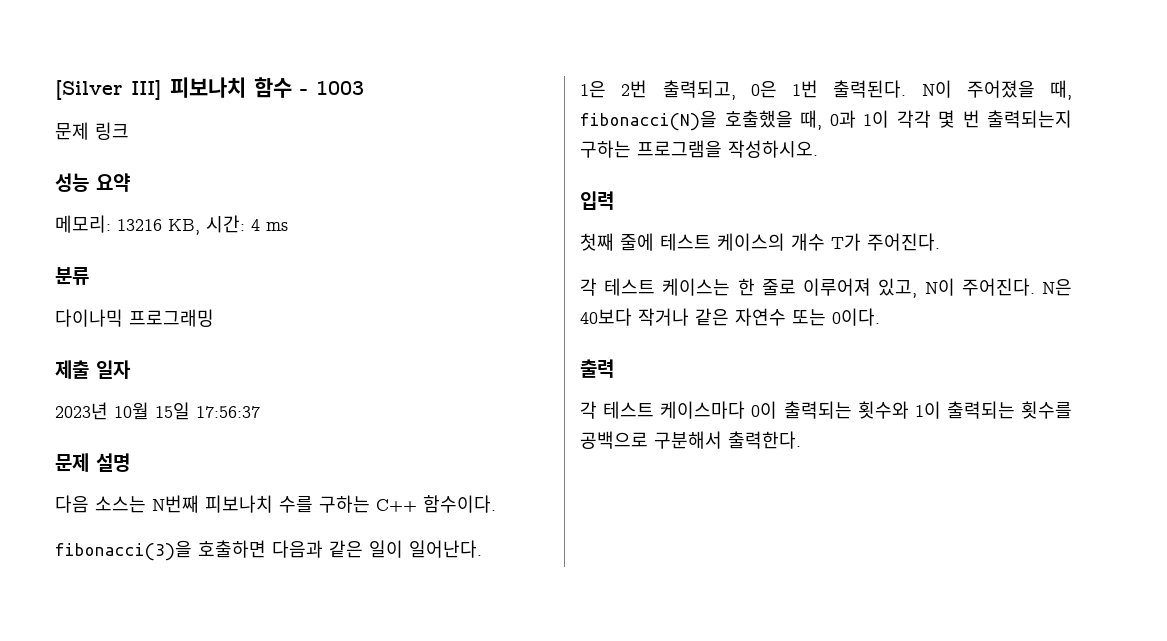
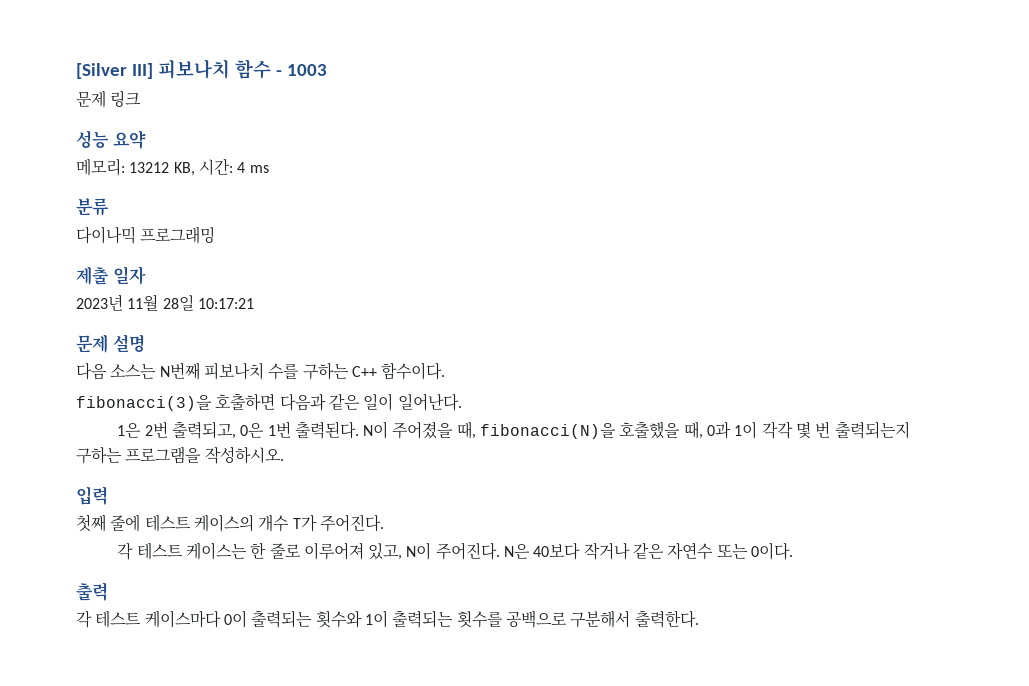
[117,219,162,231] 13216 -> [129,162,170,173] 13212
[114,402,260,420] 10월 15일 17:56:37 -> [127,294,254,311] 11월 28일 10:17:21

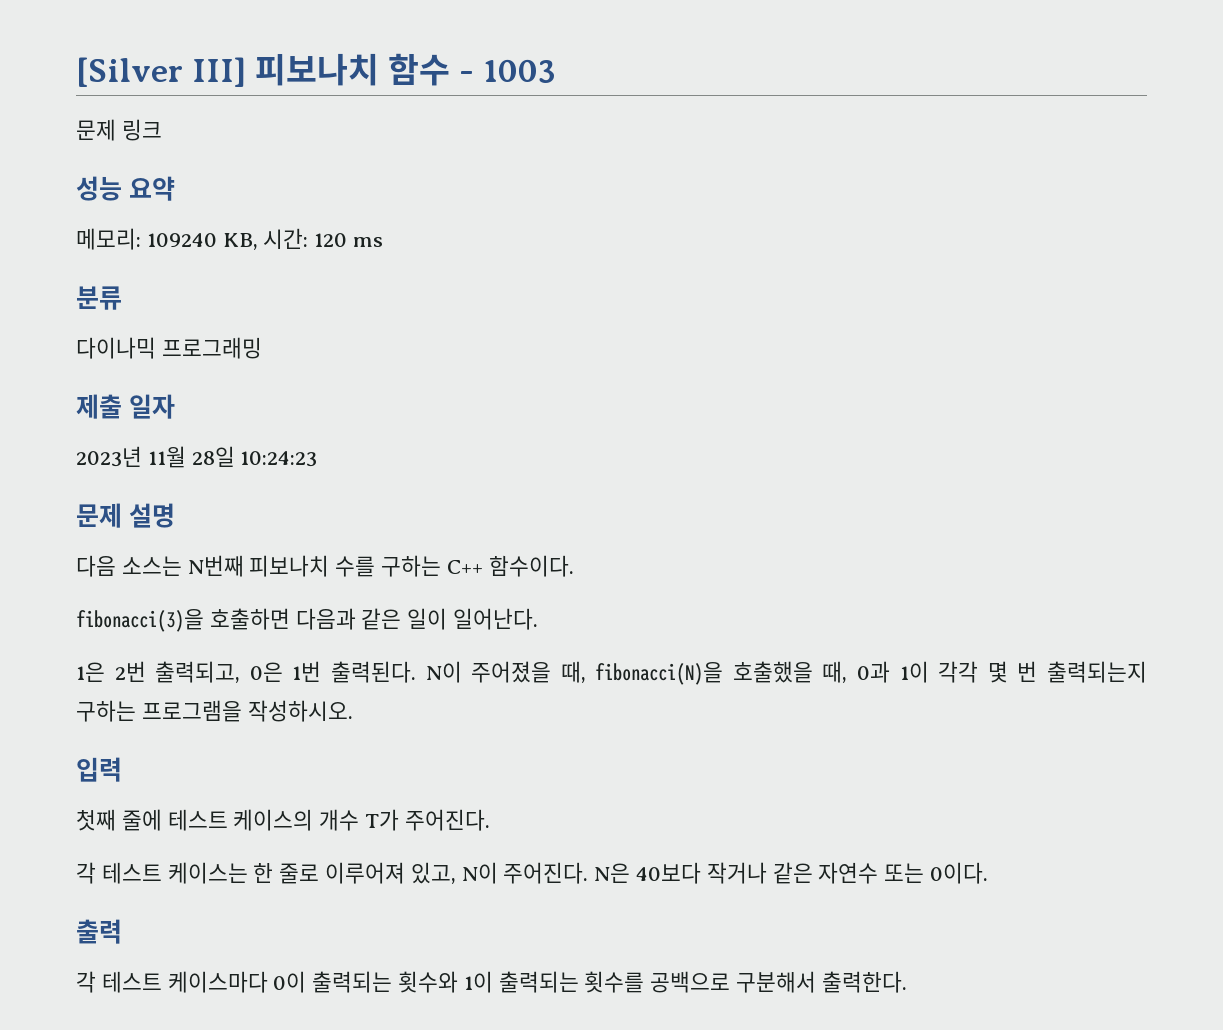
[129,162,170,173] 13212 -> [146,233,217,247] 109240
[237,162,246,173] 4 -> [314,233,348,247] 120
[197,298,254,309] 10:17:21 -> [240,451,318,467] 10:24:23

